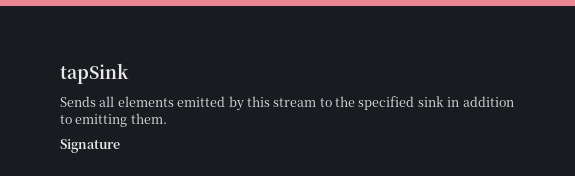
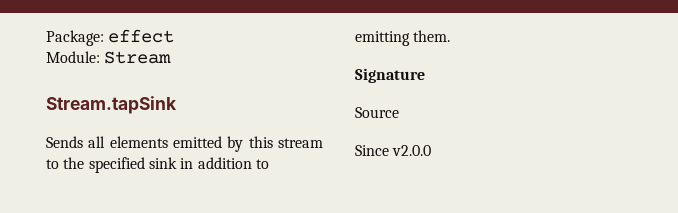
[60,63,129,84] tapSink -> [46,29,175,46] [46,51,172,64] [46,96,177,114] Package: effect // Module: Stream // Stream.tapSink
(120, 146) none -> [355,107,399,118] [355,145,432,156] // Source // Since v2.0.0

